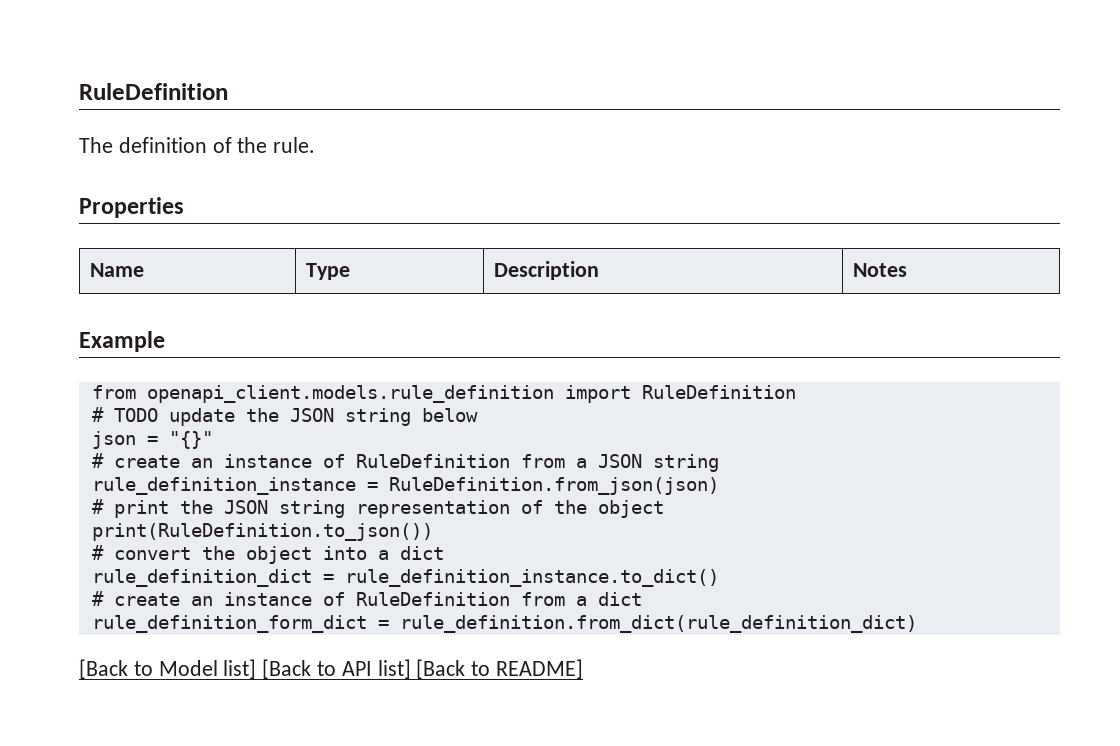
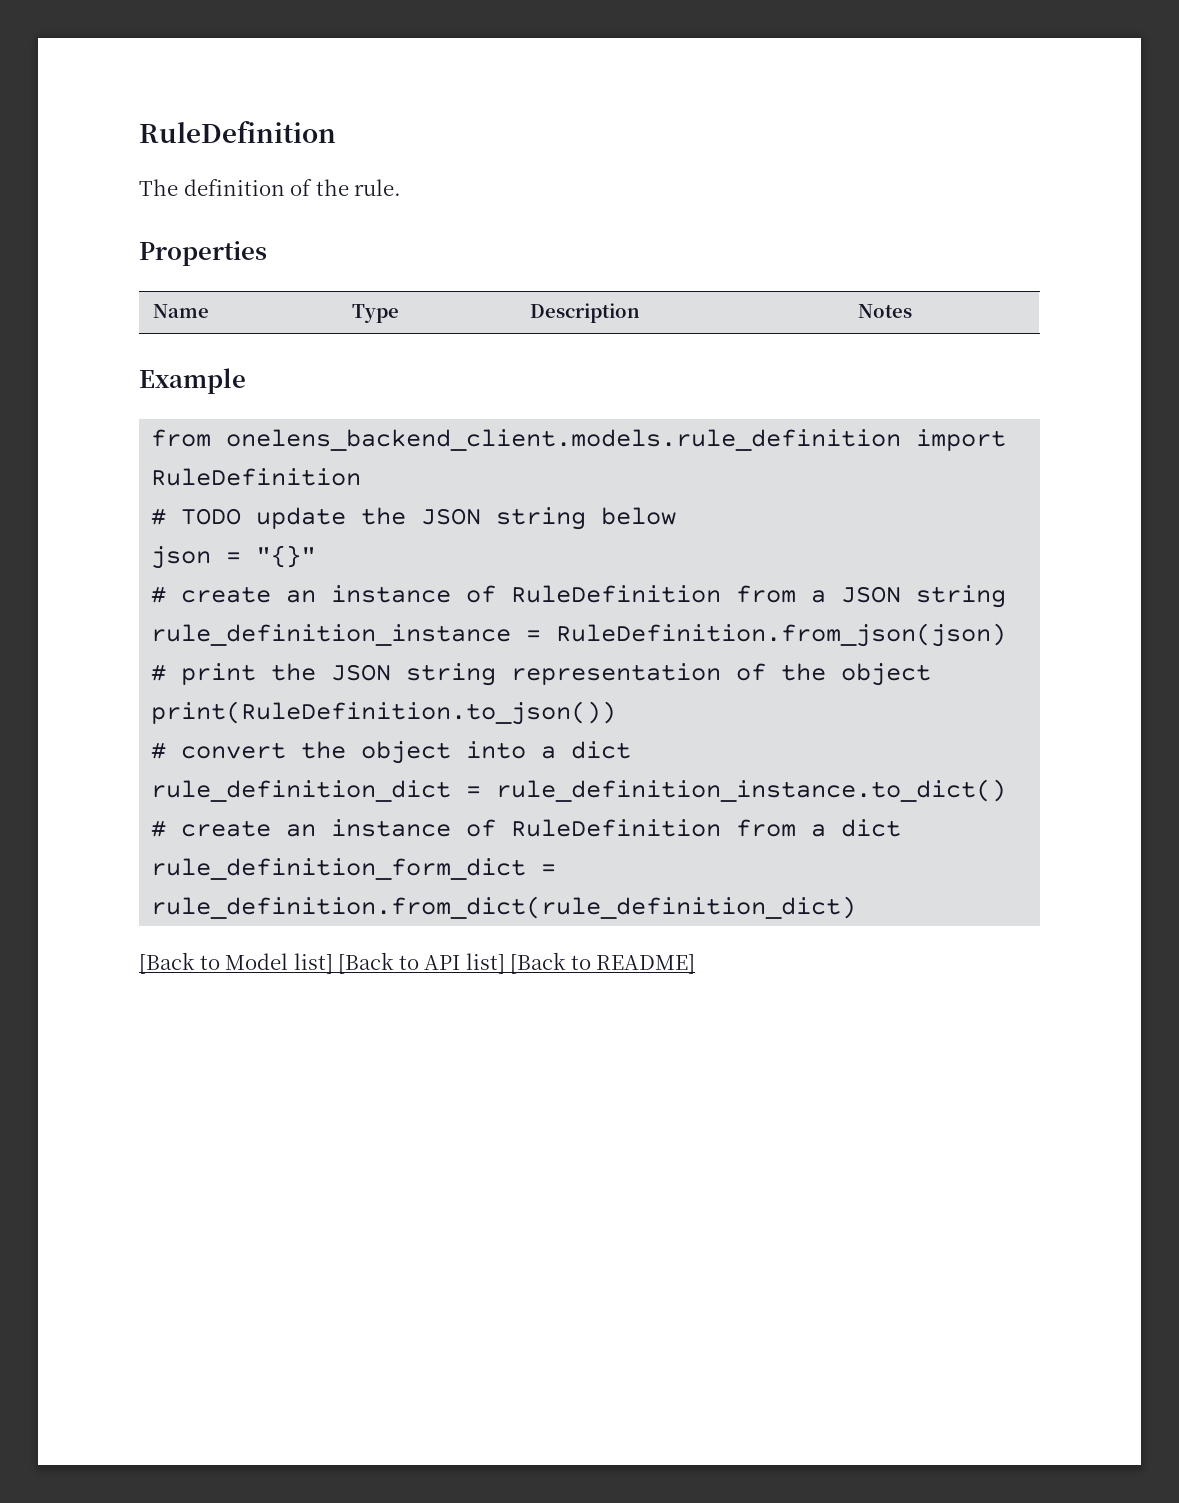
[146,385,554,403] openapi_client.models.rule_definition -> [226,429,902,451] onelens_backend_client.models.rule_definition

